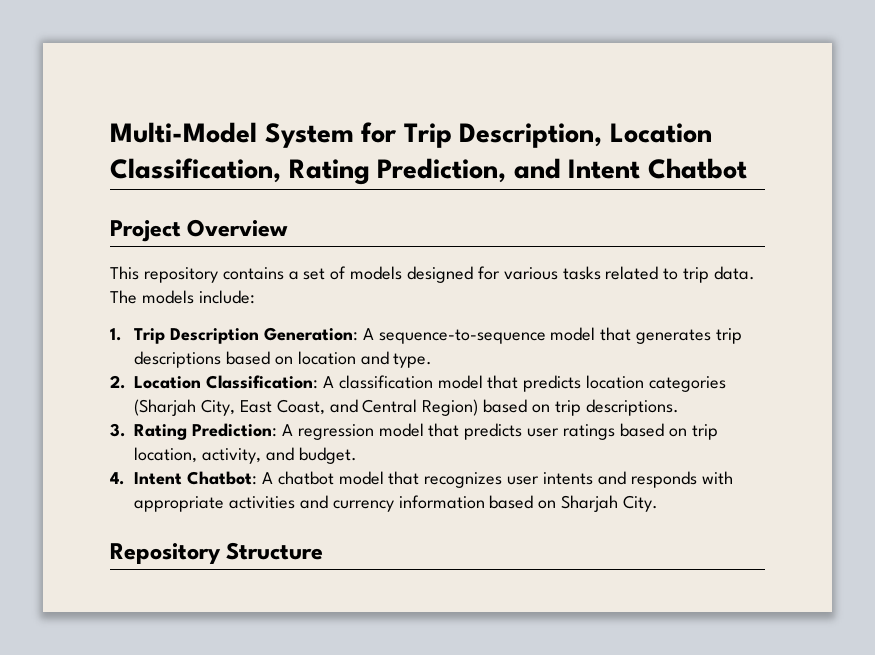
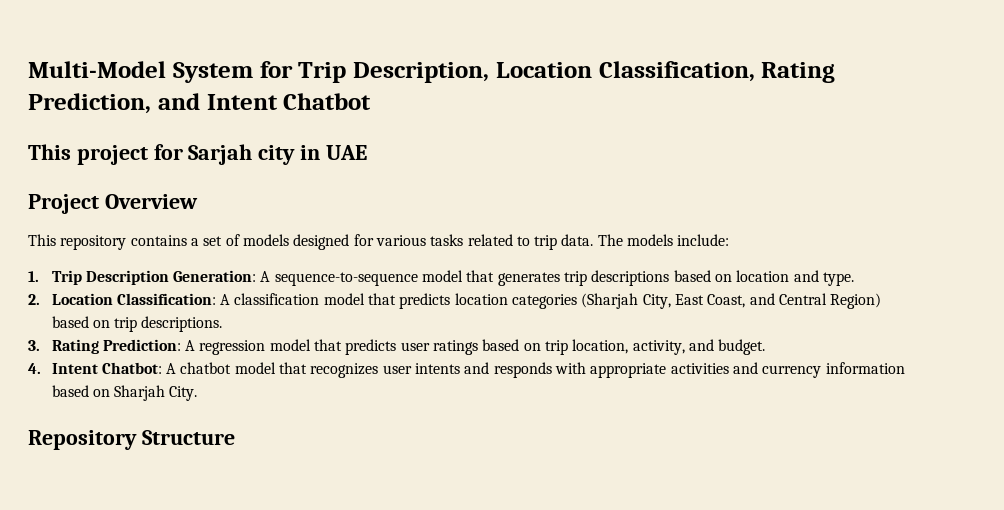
(747, 168) none -> [28,144,367,165] // This project for Sarjah city in UAE

